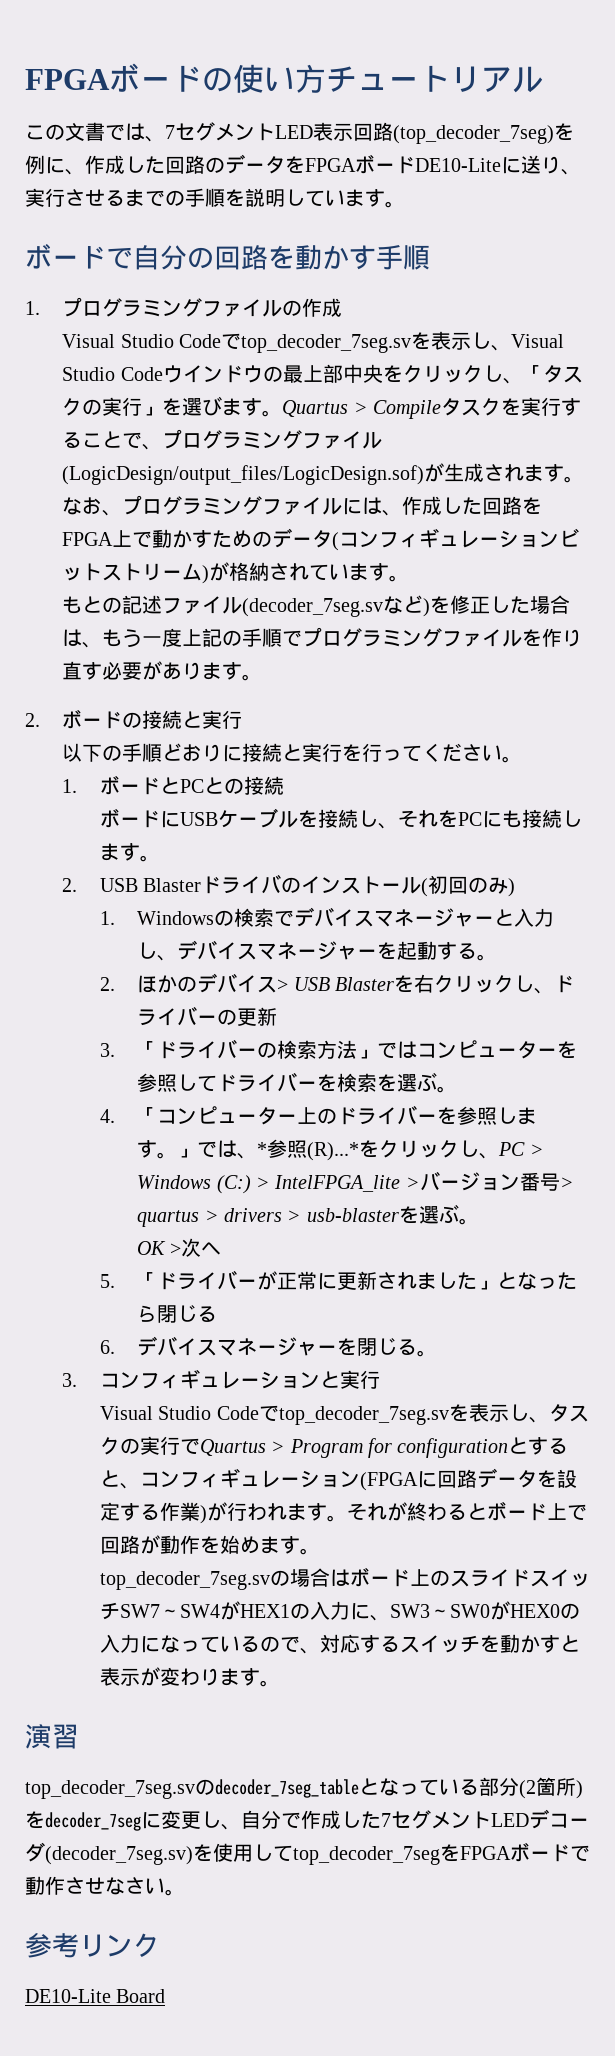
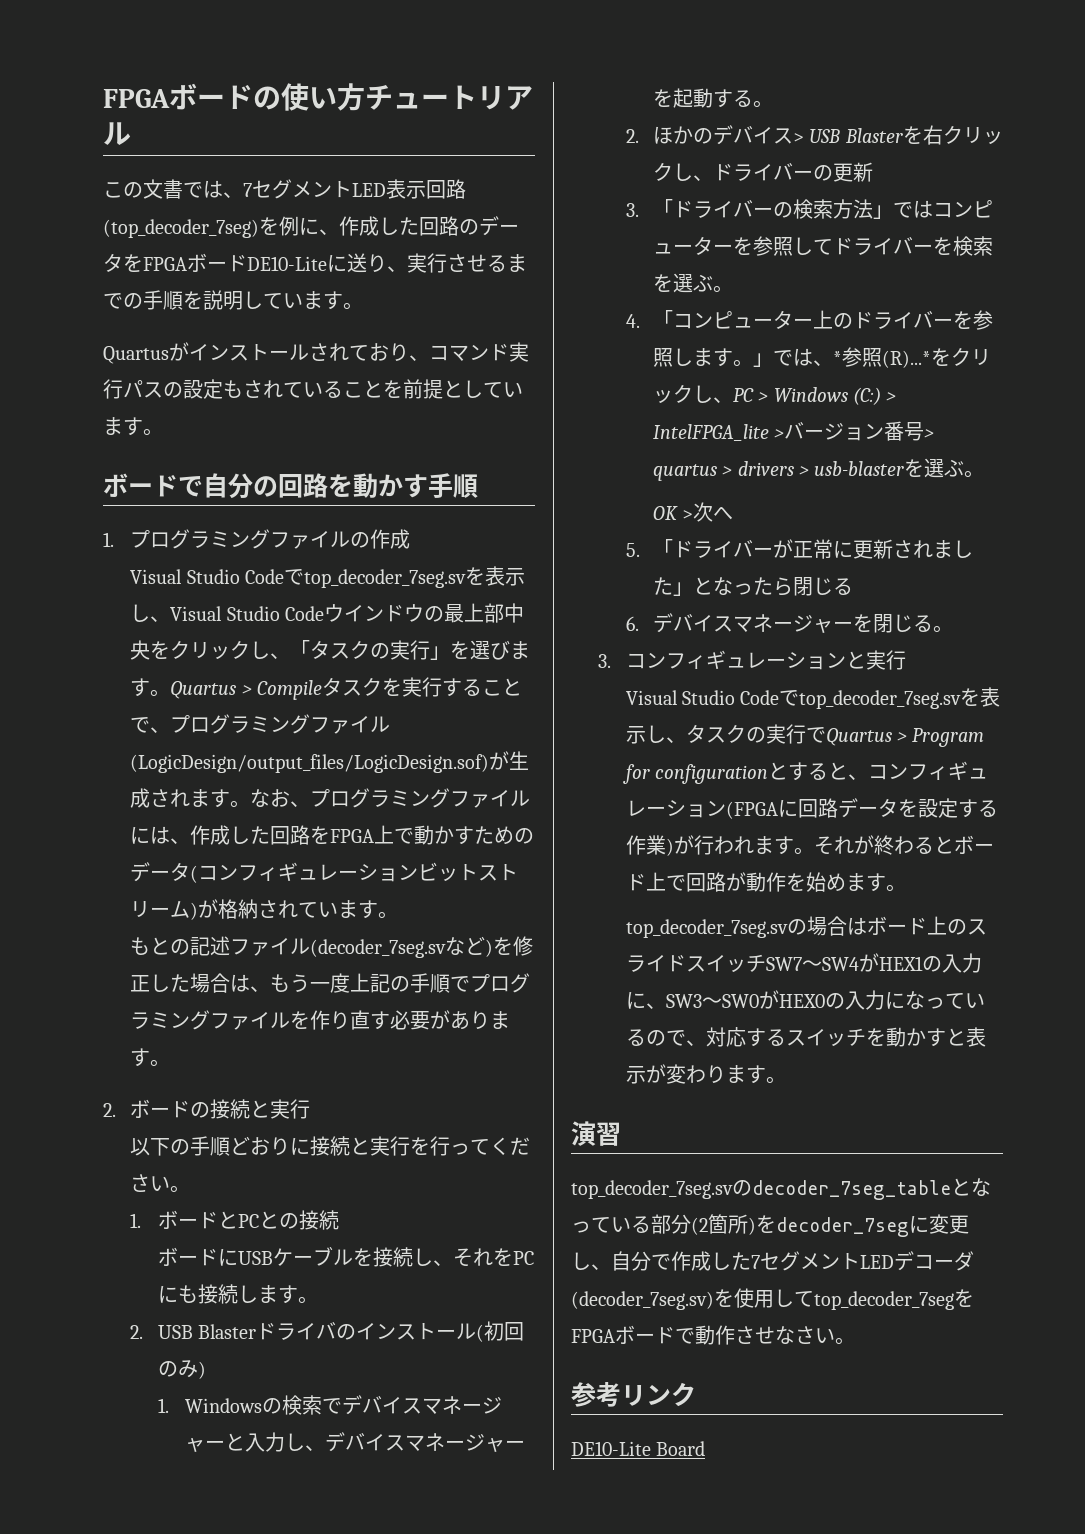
(405, 204) none -> [103,342,529,364] [103,379,523,399] [103,417,163,436] // Quartusがインストールされており、コマンド実行パスの設定もされていることを前提としています。

